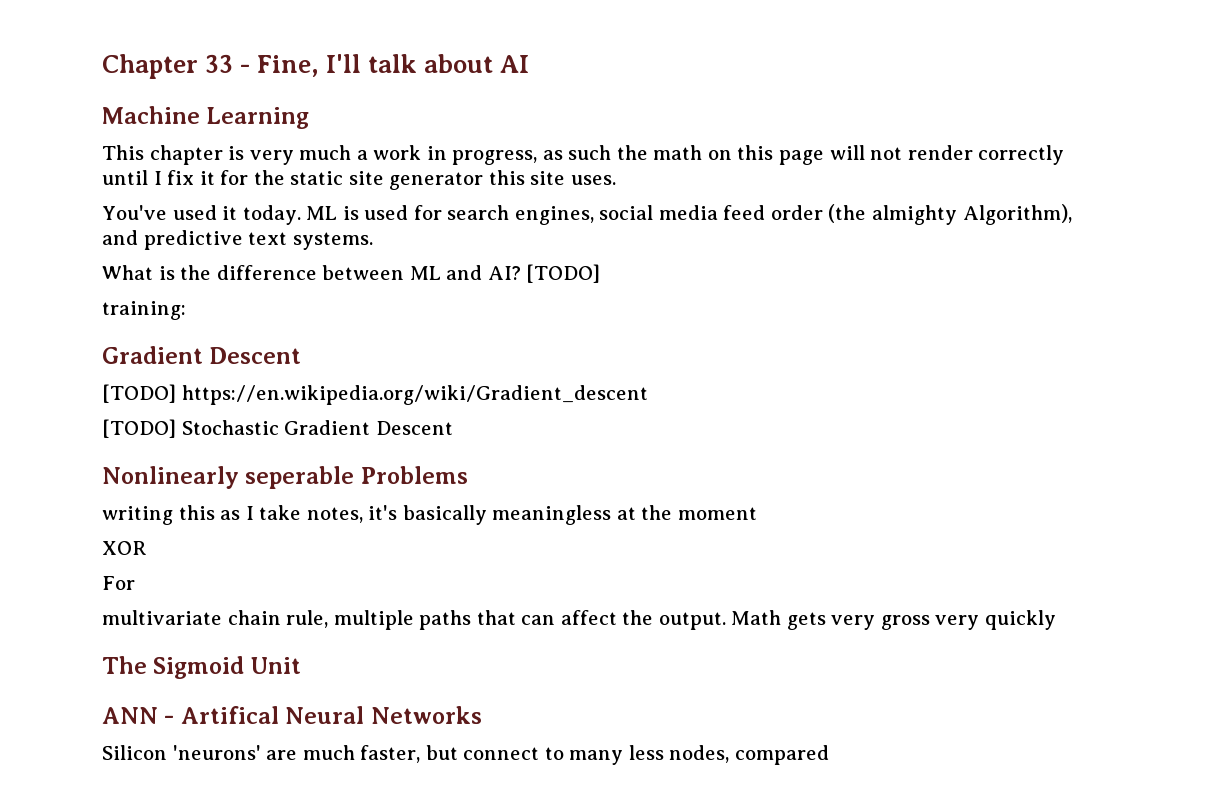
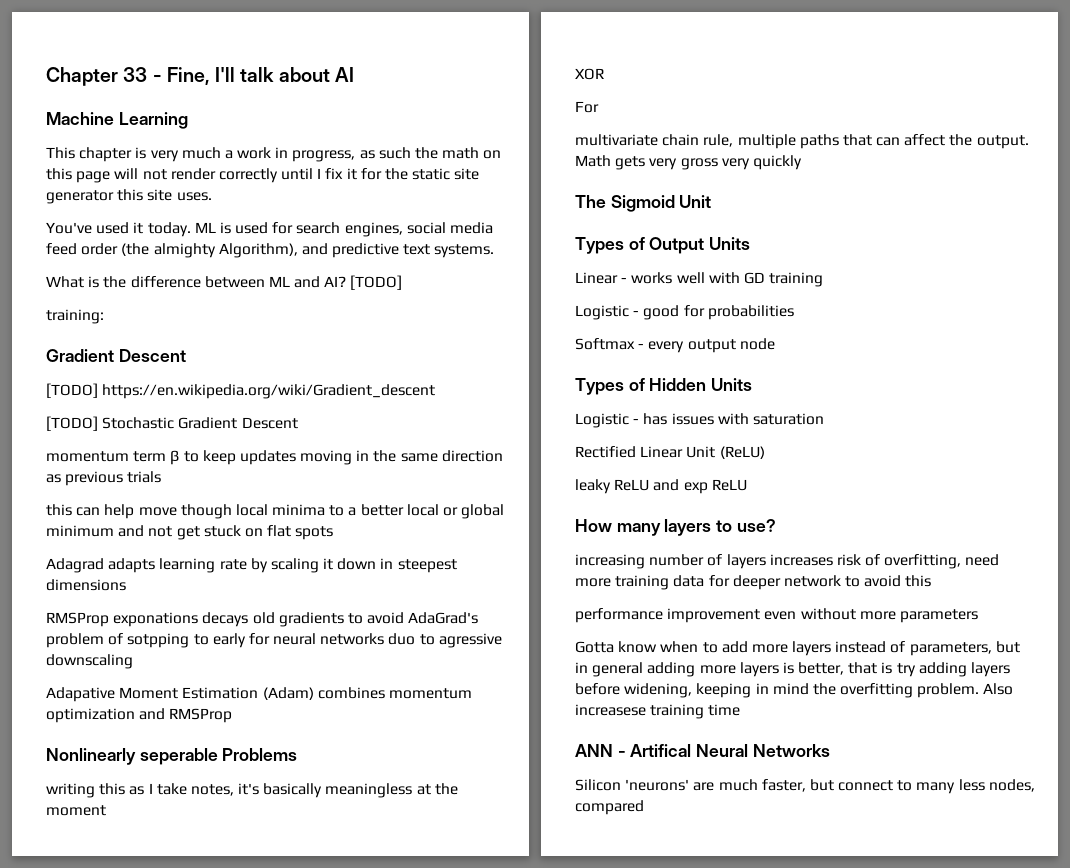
(453, 428) none -> [46,450,503,465] [46,471,162,486] [46,504,505,519] [46,525,334,540] [46,558,457,573] [46,579,126,591] [46,612,479,627] [46,633,502,648] [46,654,133,669] [46,687,472,702] [46,708,233,723] // momentum term β to keep updates moving in the same direction as previous trials // this can help move though local minima to a better local or global minimum and not get stuck on flat spots // Adagrad adapts learning rate by scaling it down in steepest dimensions // RMSProp exponations decays old gradients to avoid AdaGrad's problem of sotpping to early for neural networks duo to agressive downscaling // Adapative Moment Estimation (Adam) combines momentum optimization and RMSProp
(301, 665) none -> [575,237,751,254] [575,272,824,287] [575,305,794,320] [575,338,775,353] [575,378,753,395] [575,413,824,428] [575,446,765,459] [575,479,747,494] [575,519,776,536] [575,554,1000,569] [575,575,932,590] [575,608,978,623] [575,641,1020,656] [575,662,1011,677] [575,683,1014,698] [575,704,741,719] // Types of Output Units // Linear - works well with GD training // Logistic - good for probabilities // Softmax - every output node // Types of Hidden Units // Logistic - has issues with saturation // Rectified Linear Unit (ReLU) // leaky ReLU and exp ReLU // How many layers to use? // increasing number of layers increases risk of overfitting, need more training data for deeper network to avoid this // performance improvement even without more parameters // Gotta know when to add more layers instead of parameters, but in general adding more layers is better, that is try adding layers before widening, keeping in mind the overfitting problem. Also increasese training time

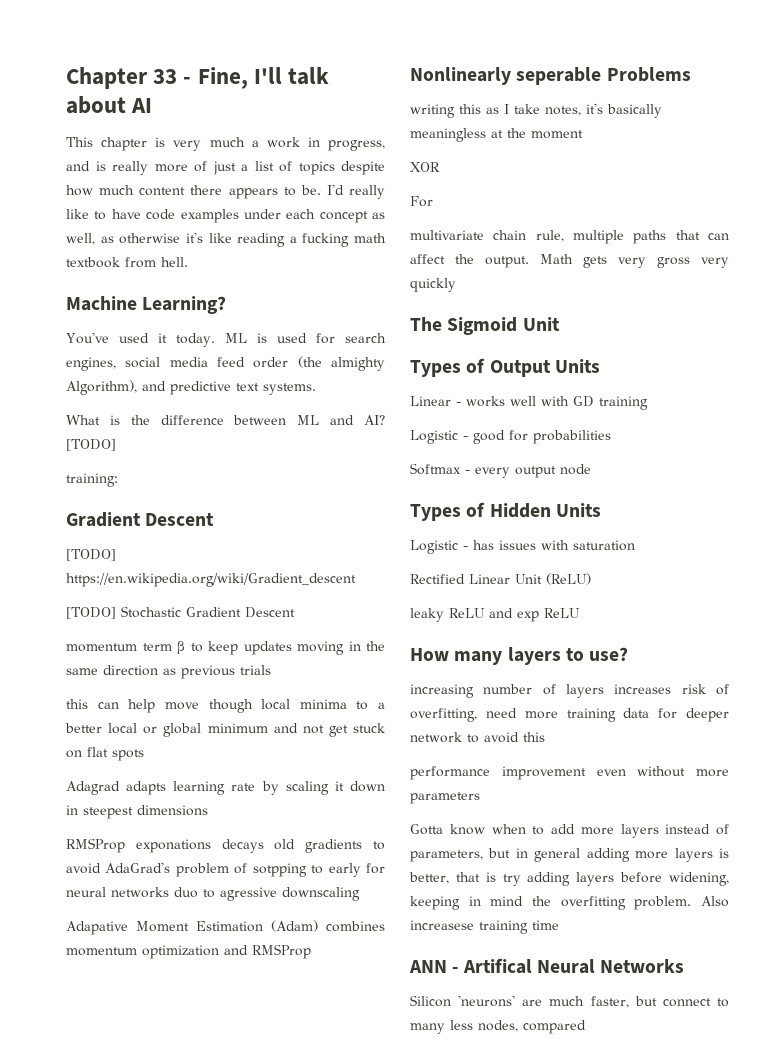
[46,112,188,129] // Machine Learning -> (153, 105) none
[359,147,502,159] [46,168,480,183] [46,189,212,204] as such the math on this page will not render correctly until I fix it for the static site generator this site uses. -> [66,161,385,175] [66,184,385,199] [66,209,385,223] [66,232,386,247] [66,257,188,268] [66,296,227,314] and is really more of just a list of topics despite how much content there appears to be. I'd really like to have code examples under each concept as well, as otherwise it's like reading a fucking math textbook from hell. // Machine Learning?

